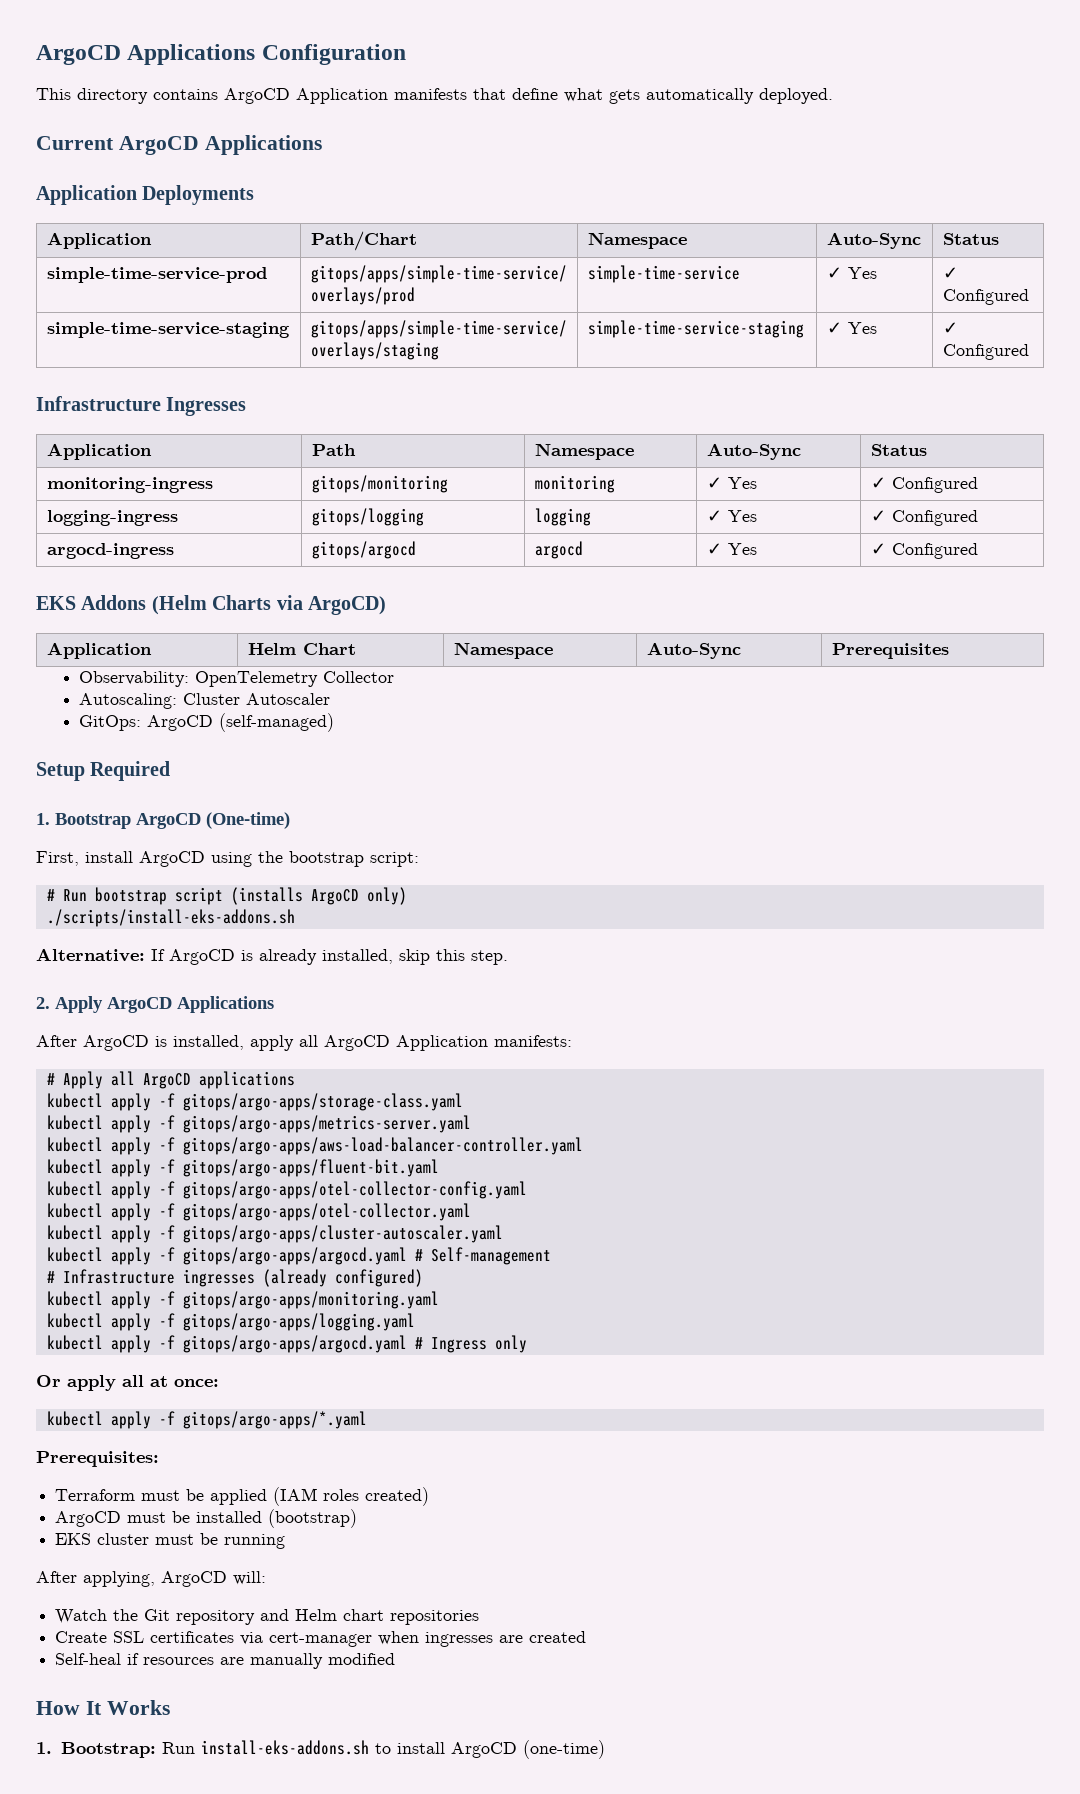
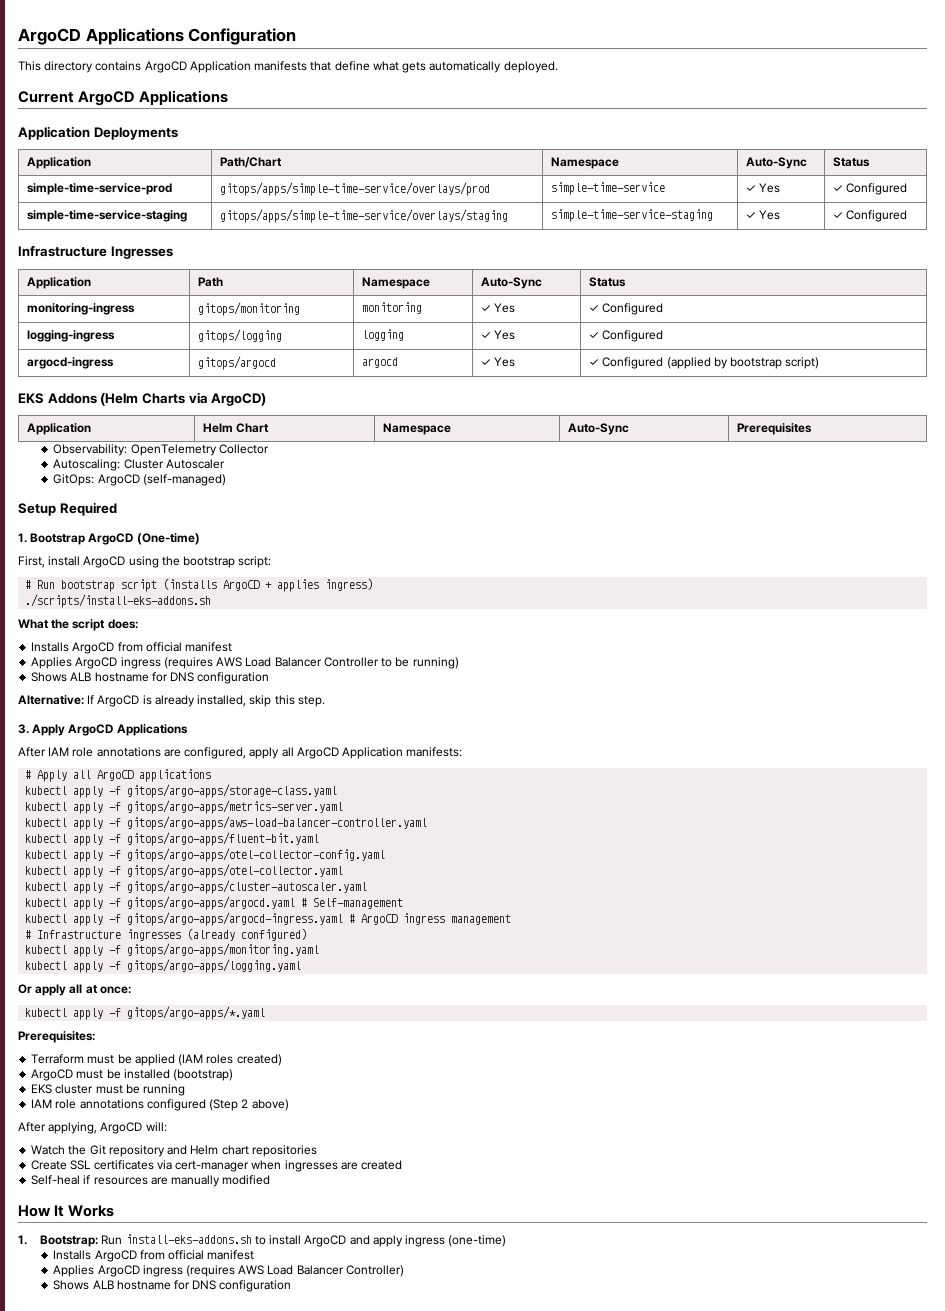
(978, 551) none -> [666,357,820,369] (applied by bootstrap script)
[366,887,407,905] [46,909,295,927] only) // ./scripts/install-eks-addons.sh -> [265,578,374,592] [25,594,212,608] [18,619,138,631] [31,642,233,654] [31,657,459,669] [31,672,270,684] + applies ingress) // ./scripts/install-eks-addons.sh // What the script does: // Installs ArgoCD from official manifest // Applies ArgoCD ingress (requires AWS Load Balancer Controller to be running) // Shows ALB hostname for DNS configuration
[36,997,50,1009] 2. -> [18,724,29,734] 3.
[83,1035,244,1051] ArgoCD is installed, -> [48,747,247,759] IAM role annotations are configured,
(551, 1256) none -> [25,912,512,926] // kubectl apply -f gitops/argo-apps/argocd-ingress.yaml # ArgoCD ingress management
[46,1335,527,1353] // kubectl apply -f gitops/argo-apps/argocd.yaml # Ingress only -> (302, 966) none
(286, 1541) none -> [31,1099,289,1111] // IAM role annotations configured (Step 2 above)
[522,1740,605,1759] (one-time) -> [349,1235,507,1247] [53,1250,255,1262] [53,1265,404,1277] [53,1280,292,1292] and apply ingress (one-time) // Installs ArgoCD from official manifest // Applies ArgoCD ingress (requires AWS Load Balancer Controller) // Shows ALB hostname for DNS configuration

